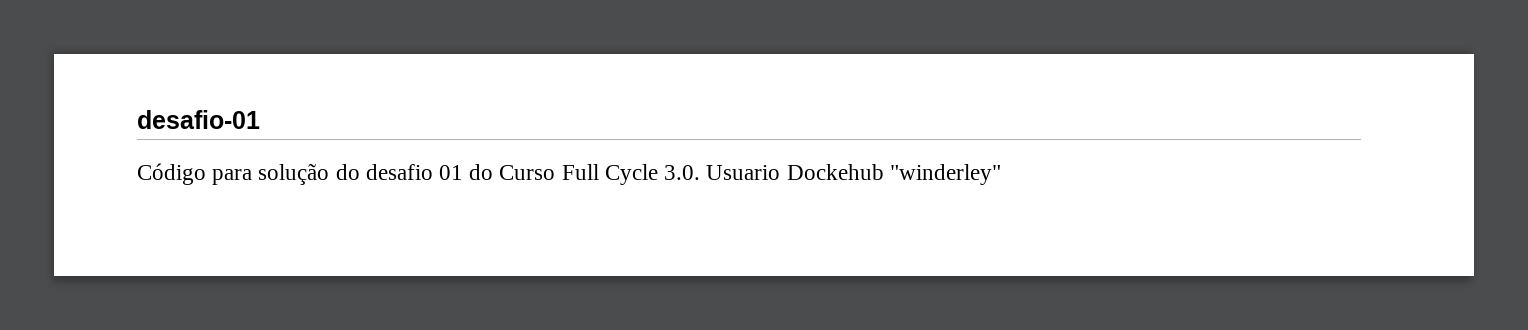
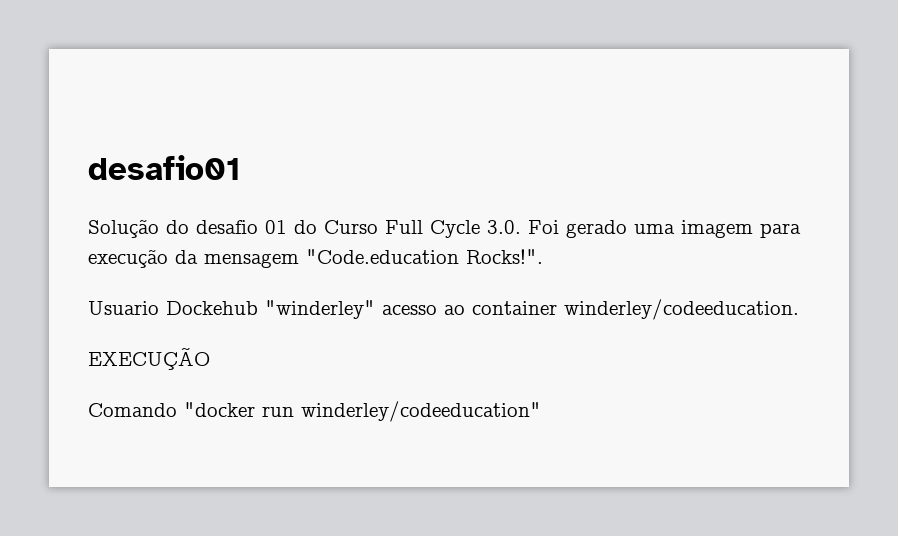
[137,110,260,129] [137,163,330,185] desafio-01 // Código para solução -> [88,155,241,180] [88,219,159,238] desafio01 // Solução
[706,164,1001,185] Usuario Dockehub "winderley" -> [528,220,801,238] [88,249,543,268] [88,299,799,320] [88,347,210,370] [88,401,541,422] Foi gerado uma imagem para execução da mensagem "Code.education Rocks!". // Usuario Dockehub "winderley" acesso ao container winderley/codeeducation. // EXECUÇÃO // Comando "docker run winderley/codeeducation"

